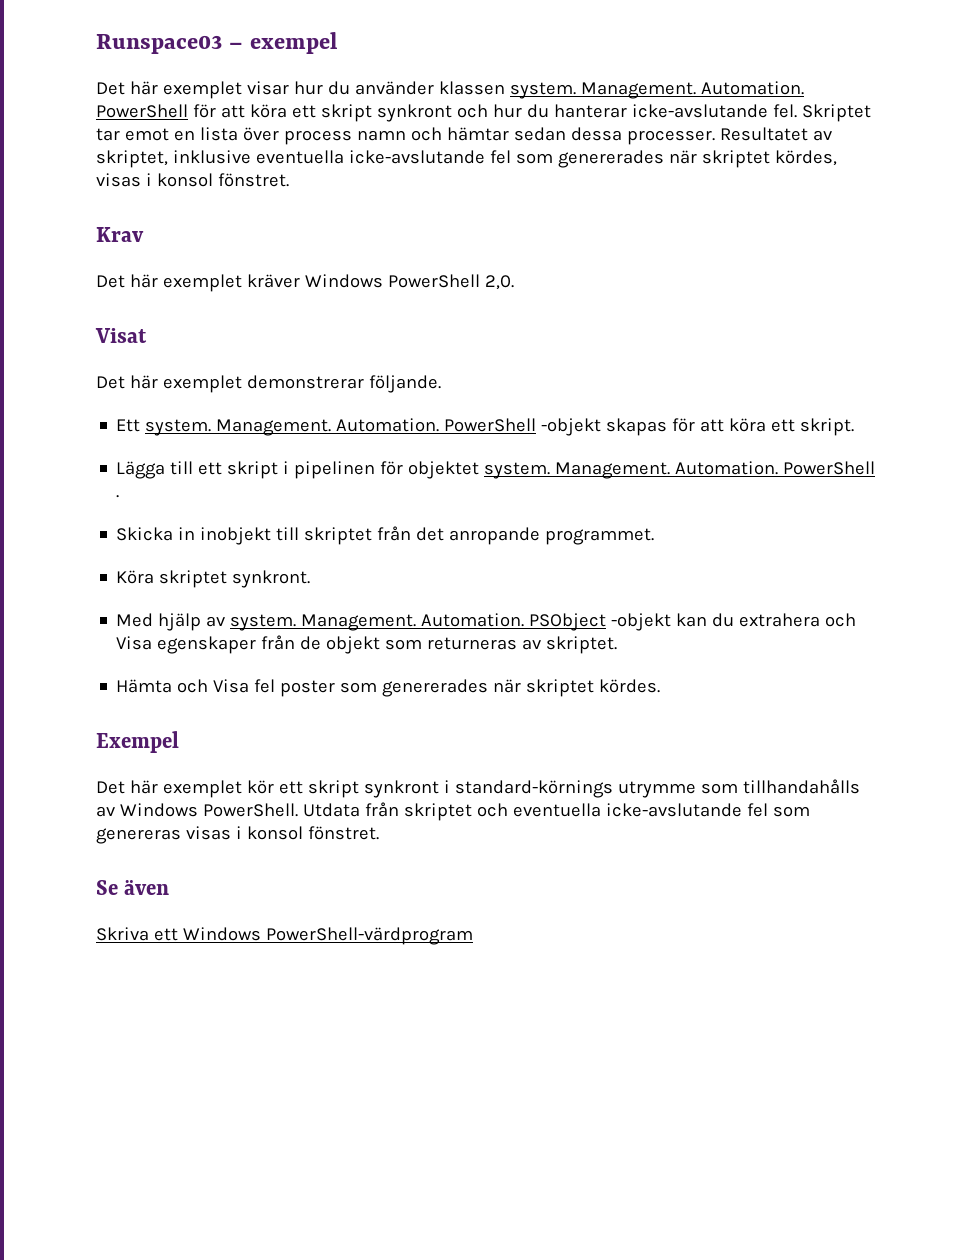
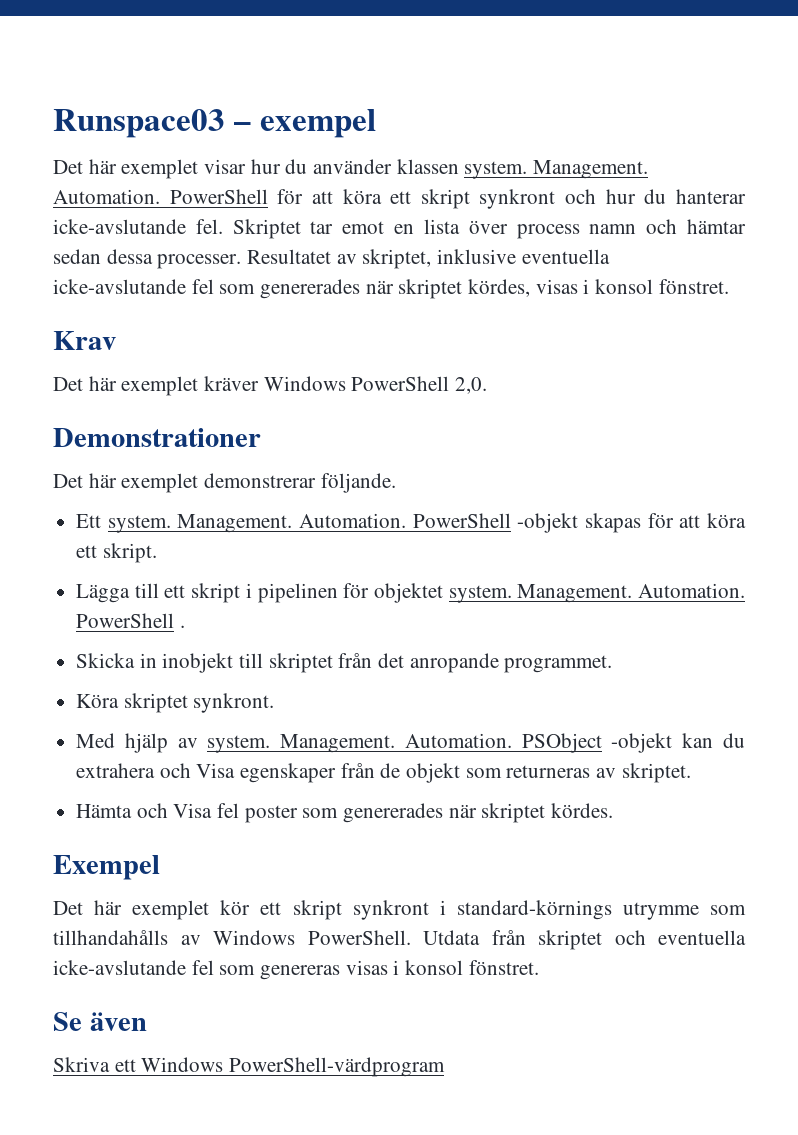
[95,328,147,343] Visat -> [53,428,261,447] Demonstrationer

